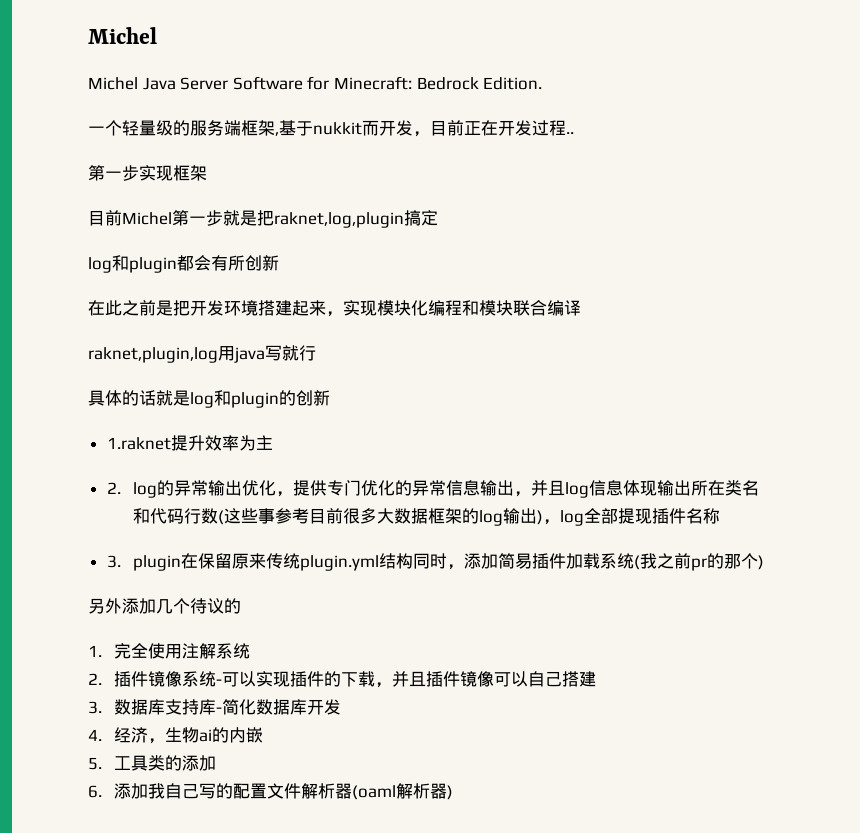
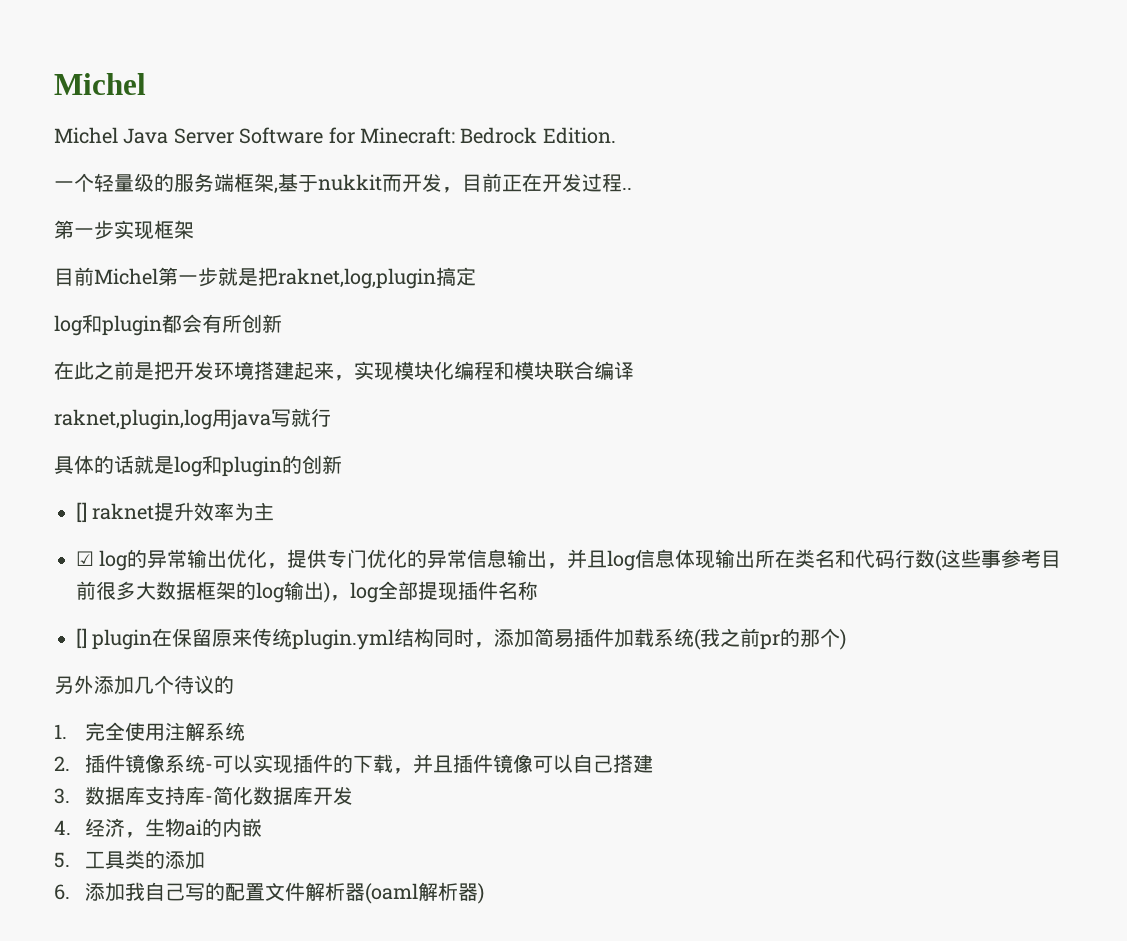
[106,437,171,450] 1.raknet -> [76,502,155,523] [] raknet
[106,482,121,494] 2. -> [76,551,94,566] ☑
[106,555,121,568] 3. -> [76,628,87,649] []

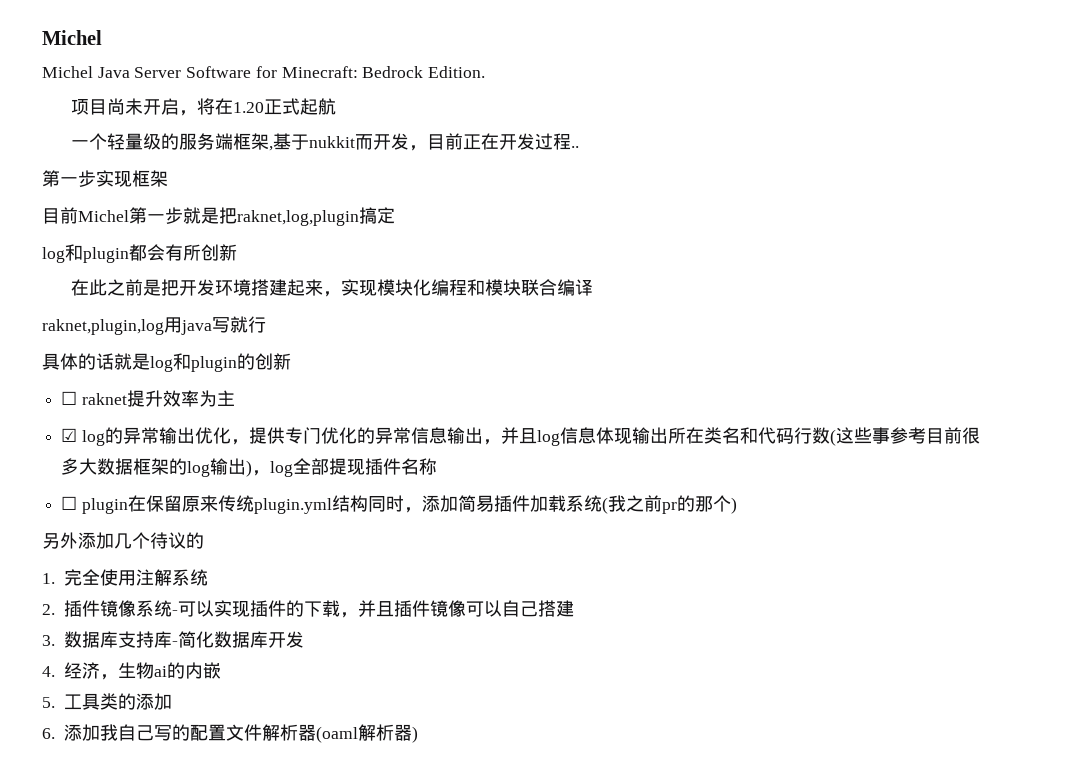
(616, 135) none -> [71,98,337,116] // 项目尚未开启，将在1.20正式起航
[76,502,87,523] [] -> [61,391,78,405] ☐
[76,628,87,649] [] -> [61,496,78,510] ☐

